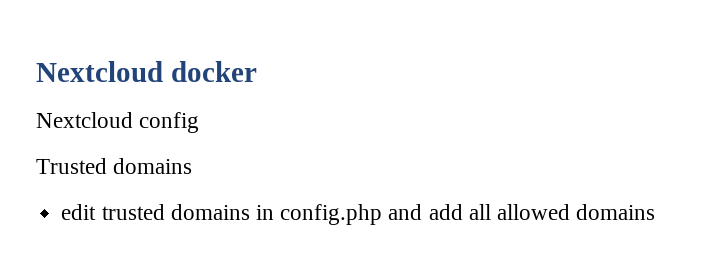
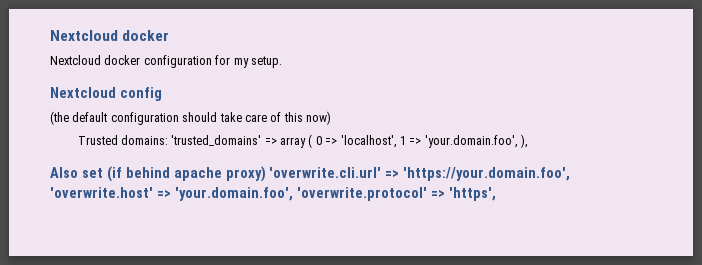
[139,112,200,133] [36,158,193,174] [61,204,656,225] config // Trusted domains // edit trusted domains in config.php and add all allowed domains -> [104,55,282,68] [50,87,162,101] [50,111,331,125] [77,134,528,148] [50,166,571,182] [50,187,496,201] docker configuration for my setup. // Nextcloud config // (the default configuration should take care of this now) // Trusted domains: 'trusted_domains' => array ( 0 => 'localhost', 1 => 'your.domain.foo', ), // Also set (if behind apache proxy) 'overwrite.cli.url' => 'https://your.domain.foo', 'overwrite.host' => 'your.domain.foo', 'overwrite.protocol' => 'https',

